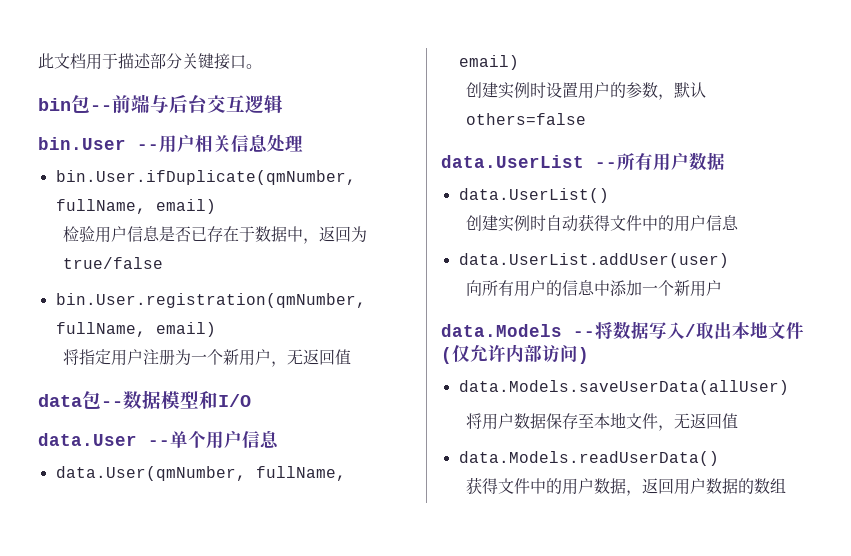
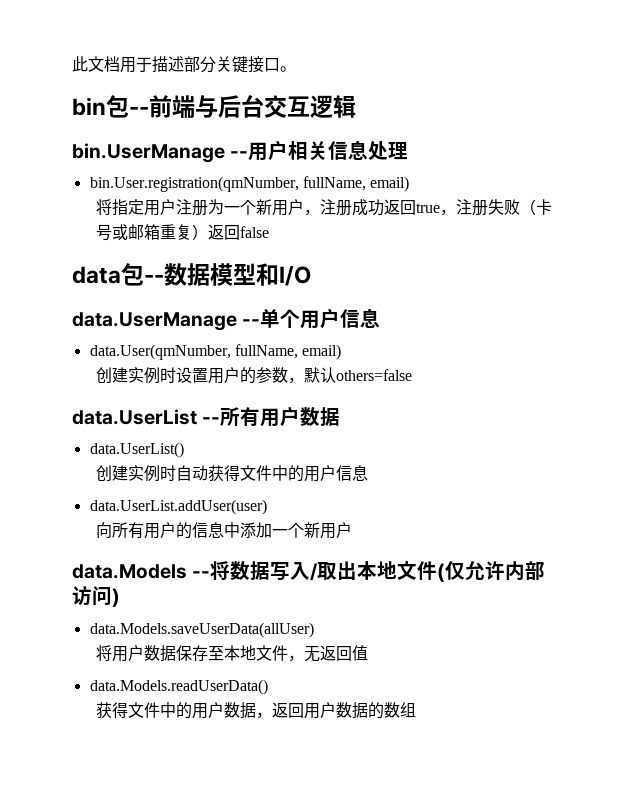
[38,137,126,150] bin.User -> [72,143,225,163] bin.UserManage
[55,170,356,185] [55,199,216,214] [63,226,368,244] [63,257,164,269] // bin.User.ifDuplicate(qmNumber, fullName, email) // 检验用户信息是否已存在于数据中，返回为true/false -> (409, 151) none
[287,349,352,365] 无返回值 -> [320,199,553,216] [96,224,270,241] 注册成功返回true，注册失败（卡号或邮箱重复）返回false
[38,433,137,446] data.User -> [72,312,237,331] data.UserManage

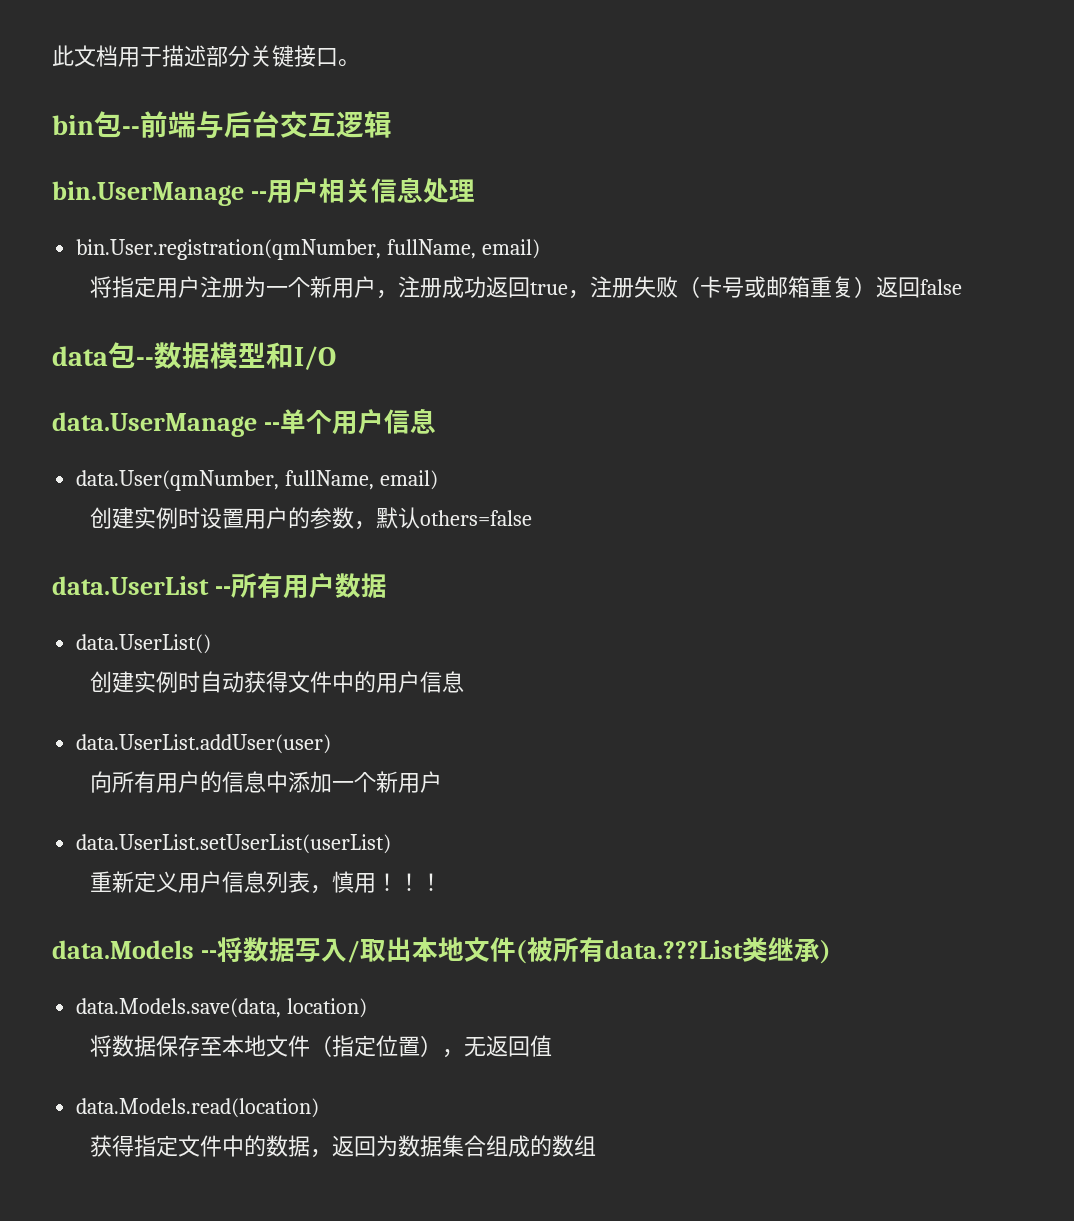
(353, 530) none -> [76,834,392,854] [90,871,443,894] // data.UserList.setUserList(userList) // 重新定义用户信息列表，慎用！！！
[445,561,546,581] [72,586,112,606] 仅允许内部访问 -> [526,937,820,962] 被所有data.???List类继承
[89,622,314,638] [96,645,145,662] data.Models.saveUserData(allUser) // 将用户 -> [76,998,368,1018] [90,1035,113,1057] data.Models.save(data, location) // 将
(289, 653) none -> [310,1035,443,1057] （指定位置）
[89,679,268,695] [96,702,225,719] data.Models.readUserData() // 获得文件中的用户 -> [76,1098,320,1118] [90,1135,267,1157] data.Models.read(location) // 获得指定文件中的
[304,702,369,719] 用户数据 -> [376,1135,531,1157] 为数据集合组成

